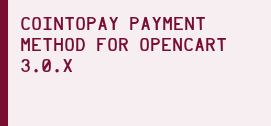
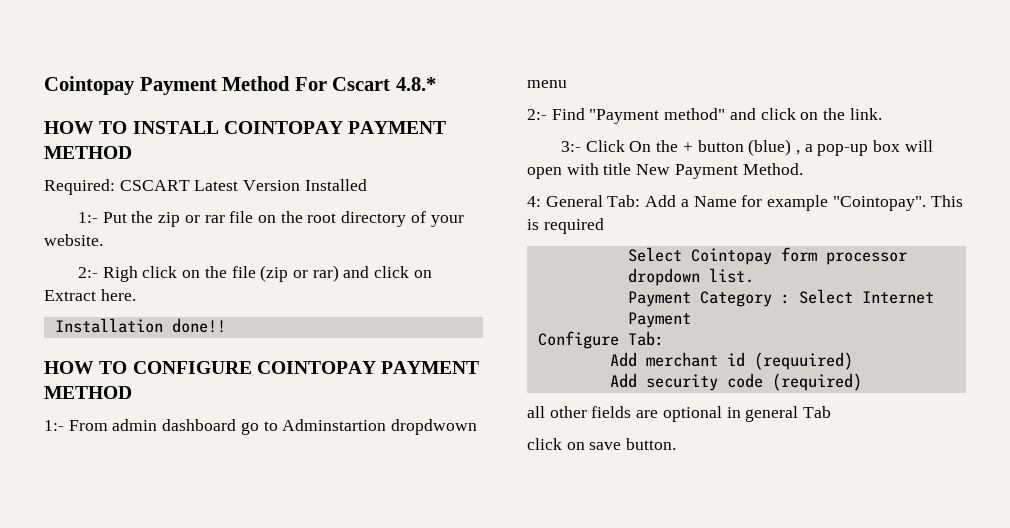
[20,17,206,30] [20,38,227,51] [20,59,73,73] COINTOPAY PAYMENT METHOD FOR OPENCART 3.0.X -> [44,76,436,95] [44,121,447,134] [44,146,132,159] [44,179,367,195] [77,211,464,227] [44,234,103,246] [77,265,432,282] [44,289,136,301] [54,318,226,333] [44,361,480,374] [44,386,132,399] [44,419,478,435] [527,80,567,88] [527,108,882,124] [560,139,933,156] [527,163,803,179] [527,195,963,211] [527,218,604,234] [627,247,907,265] [627,268,754,286] [627,289,934,307] [627,312,691,328] [537,331,664,349] [609,352,853,370] [609,373,862,391] [527,406,832,422] [527,438,677,450] Cointopay Payment Method For Cscart 4.8.* // HOW TO INSTALL COINTOPAY PAYMENT METHOD // Required: CSCART Latest Version Installed // 1:- Put the zip or rar file on the root directory of your website. // 2:- Righ click on the file (zip or rar) and click on Extract here. // Installation done!! // HOW TO CONFIGURE COINTOPAY PAYMENT METHOD // 1:- From admin dashboard go to Adminstartion dropdwown menu // 2:- Find "Payment method" and click on the link. // 3:- Click On the + button (blue) , a pop-up box will open with title New Payment Method. // 4: General Tab: Add a Name for example "Cointopay". This is required // Select Cointopay form processor dropdown list. // Payment Category : Select Internet Payment // Configure Tab: // Add merchant id (requuired) // Add security code (required) // all other fields are optional in general Tab // click on save button.

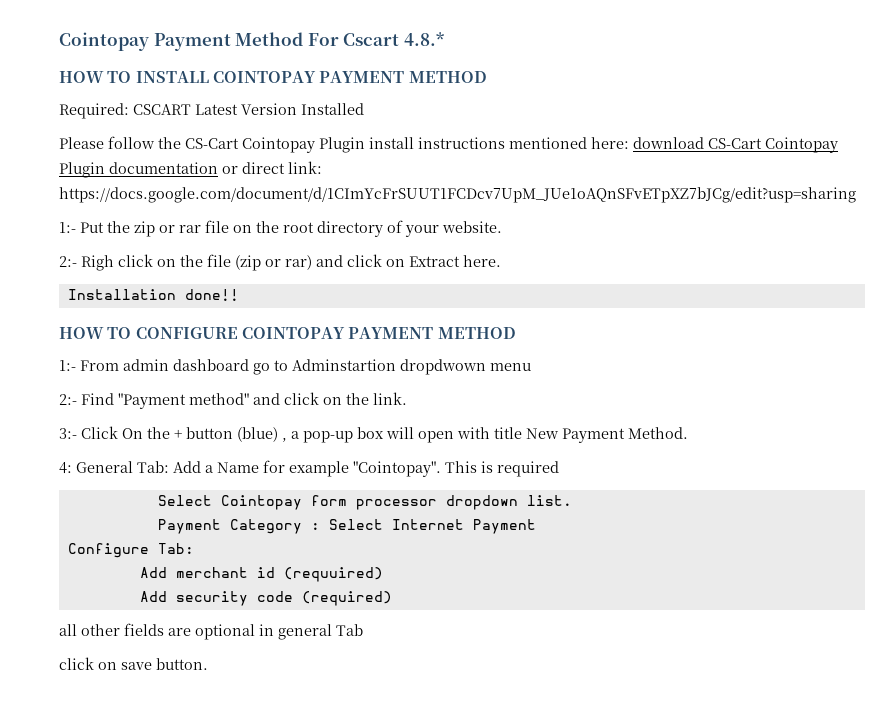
(367, 185) none -> [59,136,838,153] [59,161,322,178] [59,187,856,203] // Please follow the CS-Cart Cointopay Plugin install instructions mentioned here: download CS-Cart Cointopay Plugin documentation or direct link: https://docs.google.com/document/d/1CImYcFrSUUT1FCDcv7UpM_JUe1oAQnSFvETpXZ7bJCg/edit?usp=sharing

